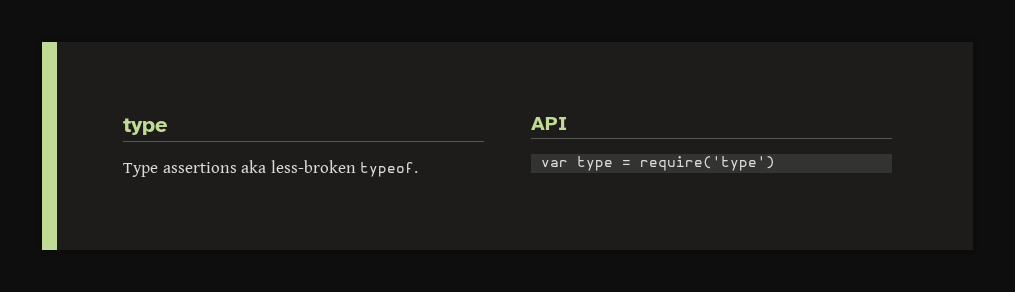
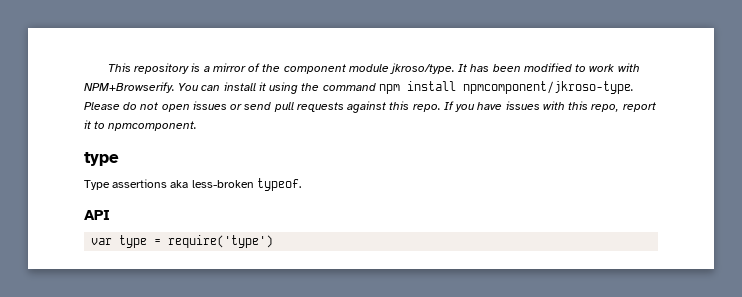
(123, 126) none -> [107,63,640,74] [84,81,634,94] [84,101,656,113] [84,120,198,131] This repository is a mirror of the component module jkroso/type. It has been modified to work with NPM+Browserify. You can install it using the command npm install npmcomponent/jkroso-type. Please do not open issues or send pull requests against this repo. If you have issues with this repo, report it to npmcomponent. //

